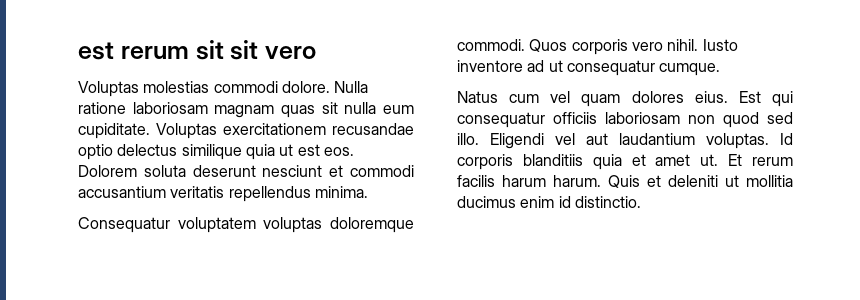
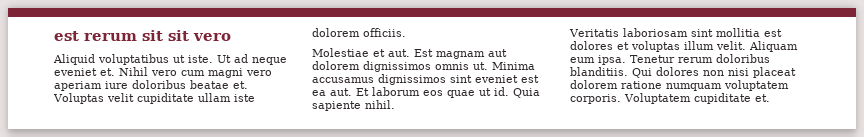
[78,81,369,97] [78,102,415,118] [78,123,414,139] [78,144,354,160] [78,165,415,177] [78,186,368,202] [78,217,415,233] [457,39,738,55] [457,60,721,76] [457,91,793,107] [457,112,793,128] [457,133,793,149] [457,154,793,170] [457,175,793,188] [457,196,641,208] Voluptas molestias commodi dolore. Nulla ratione laboriosam magnam quas sit nulla eum cupiditate. Voluptas exercitationem recusandae optio delectus similique quia ut est eos. Dolorem soluta deserunt nesciunt et commodi accusantium veritatis repellendus minima. // Consequatur voluptatem voluptas doloremque commodi. Quos corporis vero nihil. Iusto inventore ad ut consequatur cumque. // Natus cum vel quam dolores eius. Est qui consequatur officiis laboriosam non quod sed illo. Eligendi vel aut laudantium voluptas. Id corporis blanditiis quia et amet ut. Et rerum facilis harum harum. Quis et deleniti ut mollitia ducimus enim id distinctio. -> [53,54,287,65] [54,67,272,78] [54,80,248,91] [53,93,255,104] [312,28,406,37] [312,48,507,59] [312,61,535,72] [312,74,539,85] [312,87,540,98] [312,100,395,111] [569,28,782,37] [570,41,798,52] [570,54,770,65] [570,67,796,78] [570,80,789,91] [570,93,770,104] Aliquid voluptatibus ut iste. Ut ad neque eveniet et. Nihil vero cum magni vero aperiam iure doloribus beatae et. Voluptas velit cupiditate ullam iste dolorem officiis. // Molestiae et aut. Est magnam aut dolorem dignissimos omnis ut. Minima accusamus dignissimos sint eveniet est ea aut. Et laborum eos quae ut id. Quia sapiente nihil. // Veritatis laboriosam sint mollitia est dolores et voluptas illum velit. Aliquam eum ipsa. Tenetur rerum doloribus blanditiis. Qui dolores non nisi placeat dolorem ratione numquam voluptatem corporis. Voluptatem cupiditate et.

